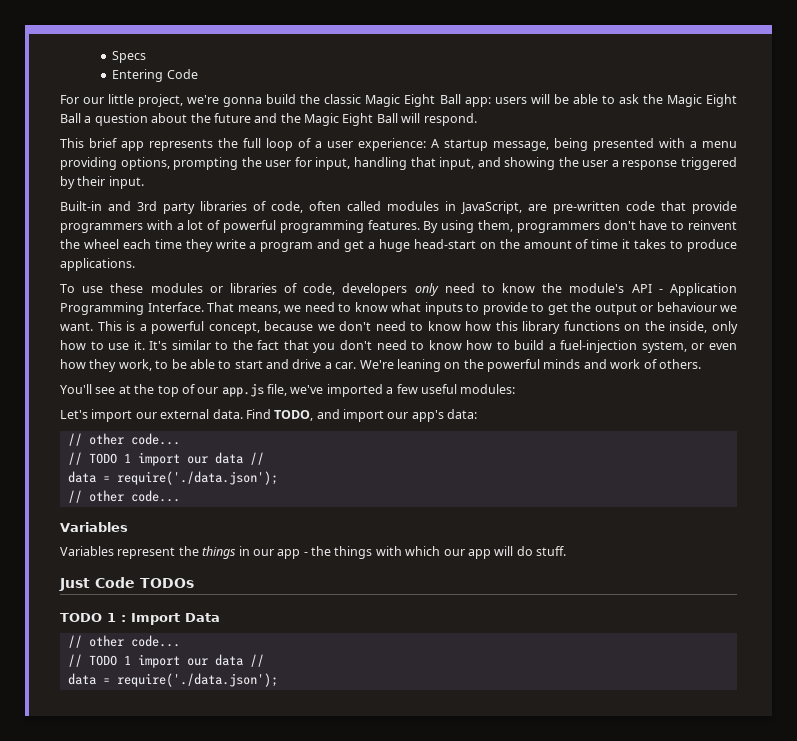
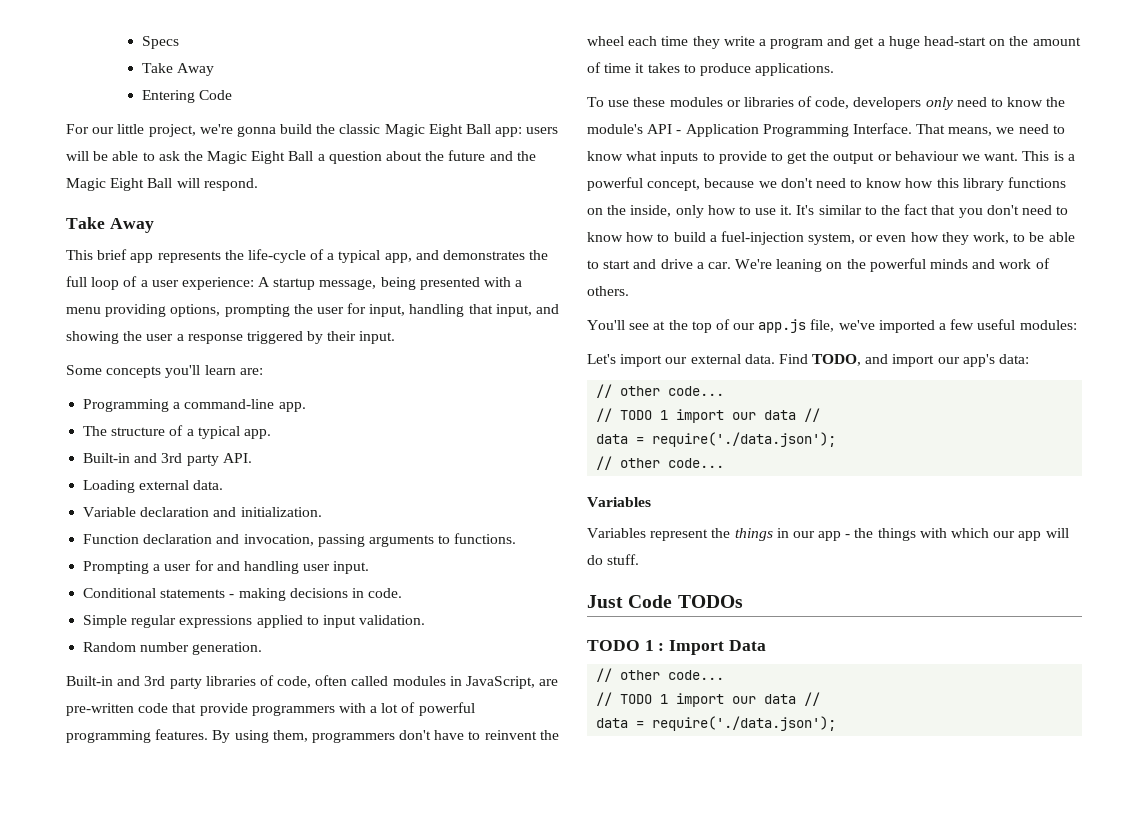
(147, 57) none -> [141,63,214,76] // Take Away
(477, 119) none -> [66,217,154,233] // Take Away
(238, 143) none -> [247,249,549,263] life-cycle of a typical app, and demonstrates the
(144, 182) none -> [66,365,263,378] [83,399,306,412] [83,425,271,439] [83,453,252,466] [83,480,224,493] [83,507,322,517] [83,533,517,547] [83,560,370,574] [83,588,403,601] [83,615,426,628] [83,642,263,655] // Some concepts you'll learn are: // Programming a command-line app. // The structure of a typical app. // Built-in and 3rd party API. // Loading external data. // Variable declaration and initialization. // Function declaration and invocation, passing arguments to functions. // Prompting a user for and handling user input. // Conditional statements - making decisions in code. // Simple regular expressions applied to input validation. // Random number generation.

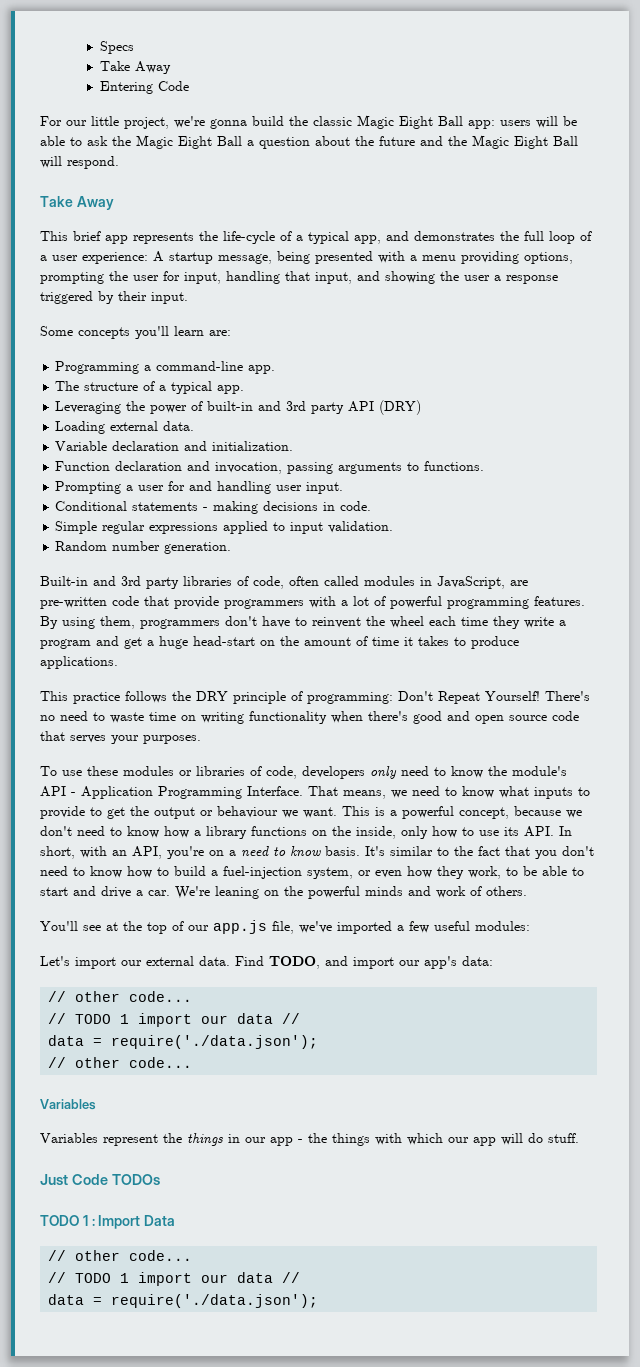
[83,453,252,466] Built-in and 3rd party API. -> [55,400,422,415] Leveraging the power of built-in and 3rd party API (DRY)
(835, 69) none -> [40,691,590,704] [40,711,579,724] [40,731,201,744] // This practice follows the DRY principle of programming: Don't Repeat Yourself! There's no need to waste time on writing functionality when there's good and open source code that serves your purposes.
[936,178,959,188] this -> [194,830,201,836] a
[780,205,793,215] it. -> [504,826,572,837] [40,846,360,859] its API. In short, with an API, you're on a need to know basis.

